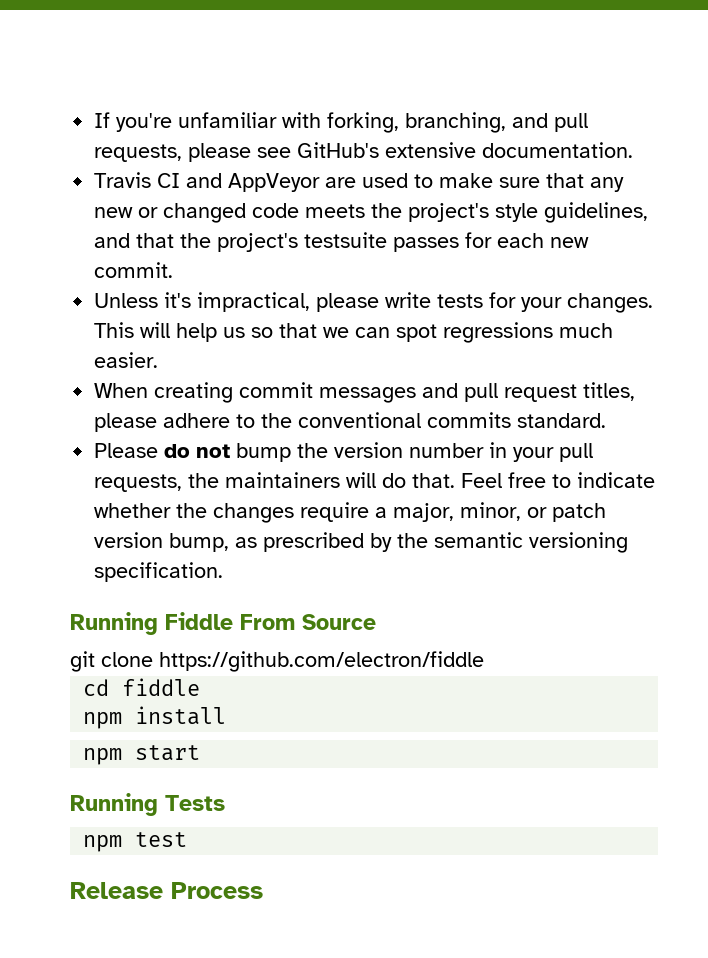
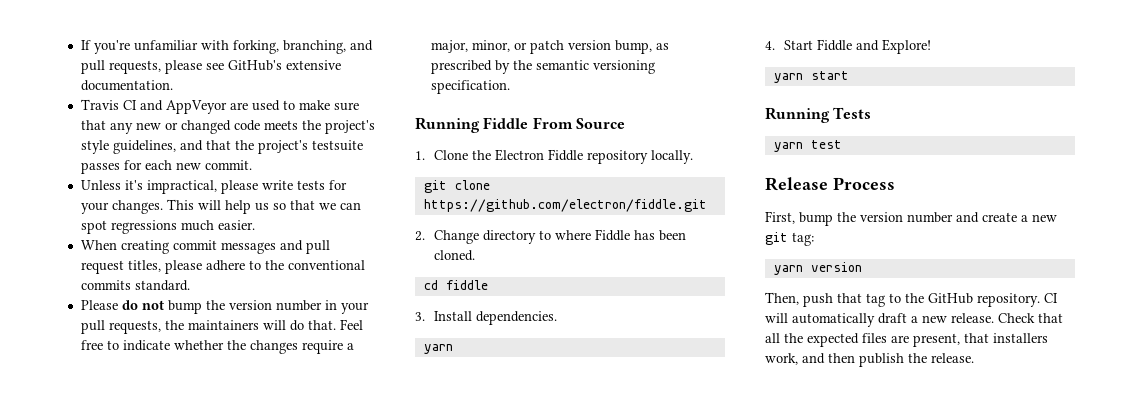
[70,651,484,672] [83,678,201,696] [83,706,227,729] [83,748,123,765] git clone https://github.com/electron/fiddle // cd fiddle // npm install // npm -> [415,149,693,164] [423,180,490,193] [423,199,707,212] [415,229,686,244] [433,250,475,261] [423,280,488,290] [415,311,557,325] [423,344,453,354] [765,39,931,54] [773,73,803,83] 1. Clone the Electron Fiddle repository locally. // git clone https://github.com/electron/fiddle.git // 2. Change directory to where Fiddle has been cloned. // cd fiddle // 3. Install dependencies. // yarn // 4. Start Fiddle and Explore! // yarn
[83,835,123,852] npm -> [773,142,803,152] yarn
(263, 890) none -> [765,211,1057,226] [765,232,814,246] [773,262,862,275] [765,292,1058,307] [765,313,1063,327] [765,333,1048,347] [765,353,974,367] // First, bump the version number and create a new git tag: // yarn version // Then, push that tag to the GitHub repository. CI will automatically draft a new release. Check that all the expected files are present, that installers work, and then publish the release.

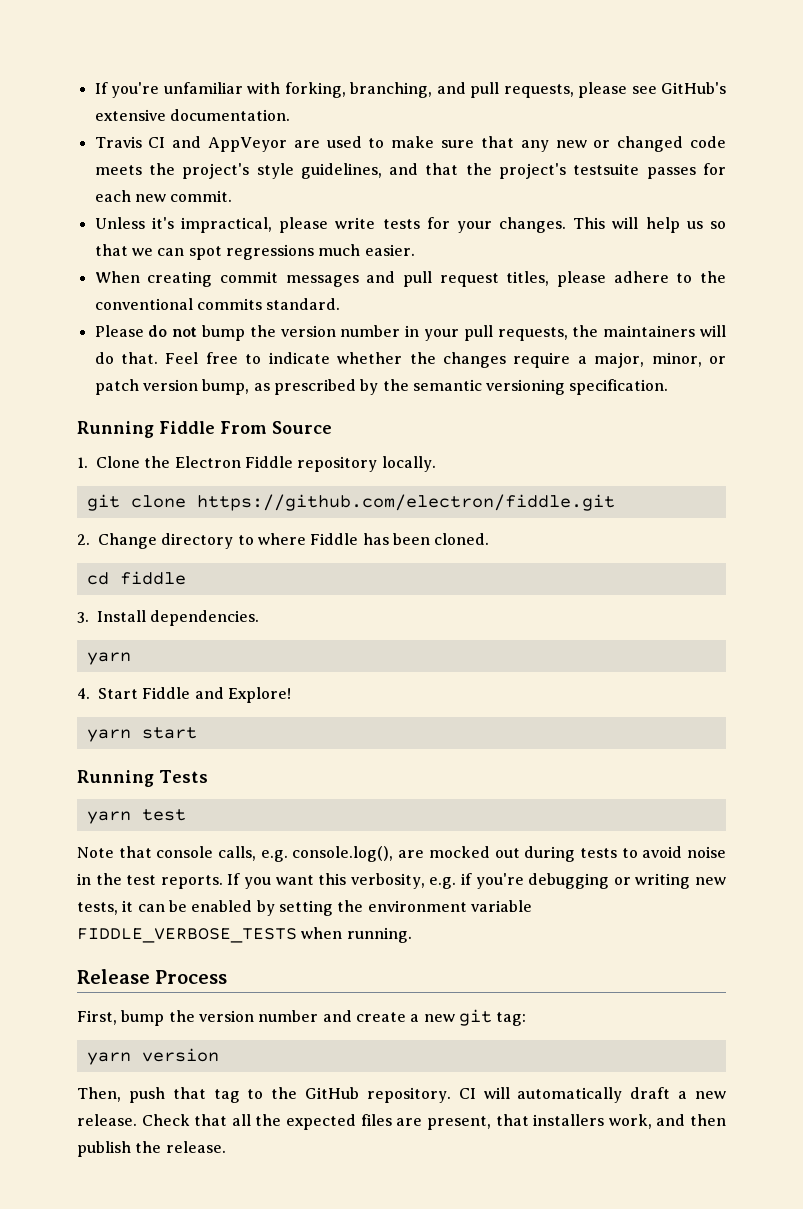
(842, 144) none -> [77,846,727,862] [77,873,727,889] [77,900,532,916] [77,927,412,943] // Note that console calls, e.g. console.log(), are mocked out during tests to avoid noise in the test reports. If you want this verbosity, e.g. if you're debugging or writing new tests, it can be enabled by setting the environment variable FIDDLE_VERBOSE_TESTS when running.

